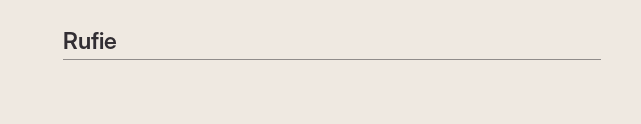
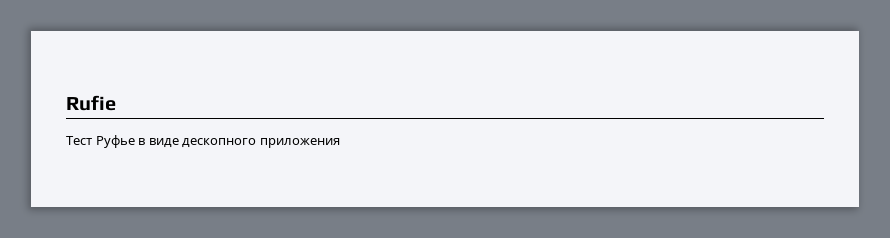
(117, 40) none -> [66,135,340,148] // Тест Руфье в виде дескопного приложения

